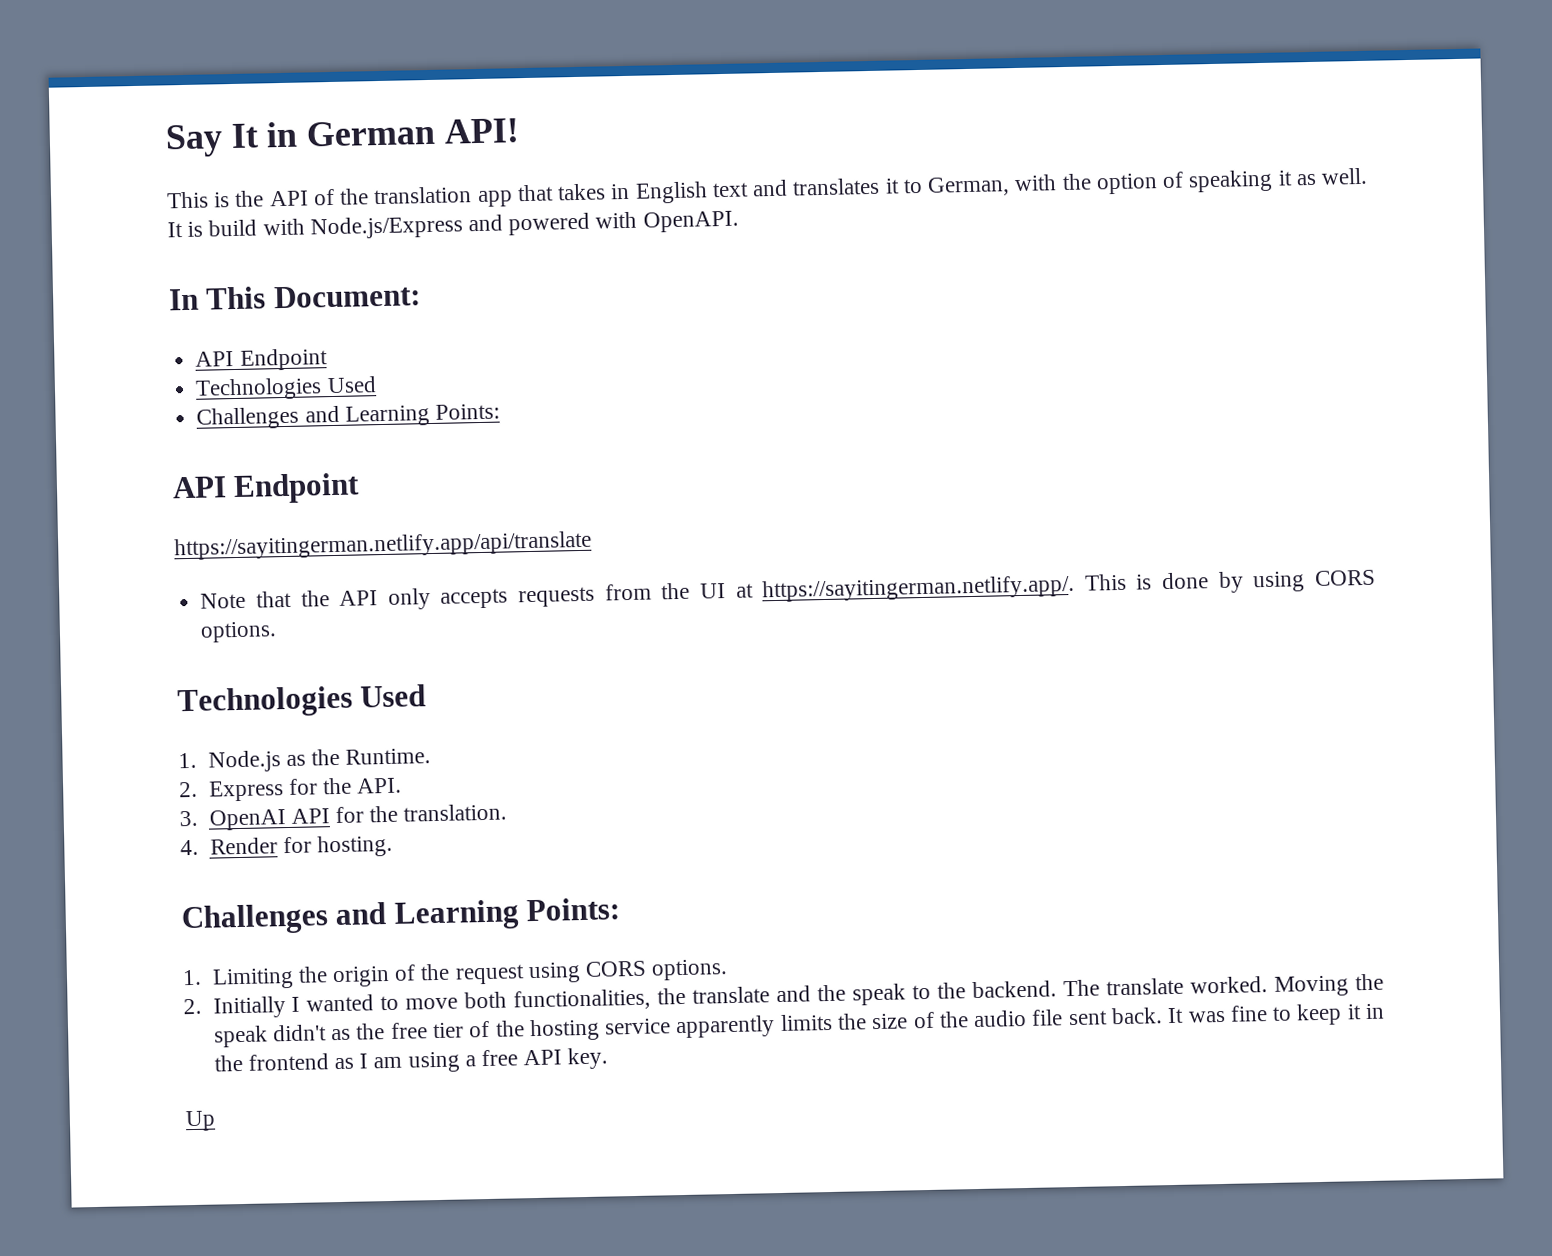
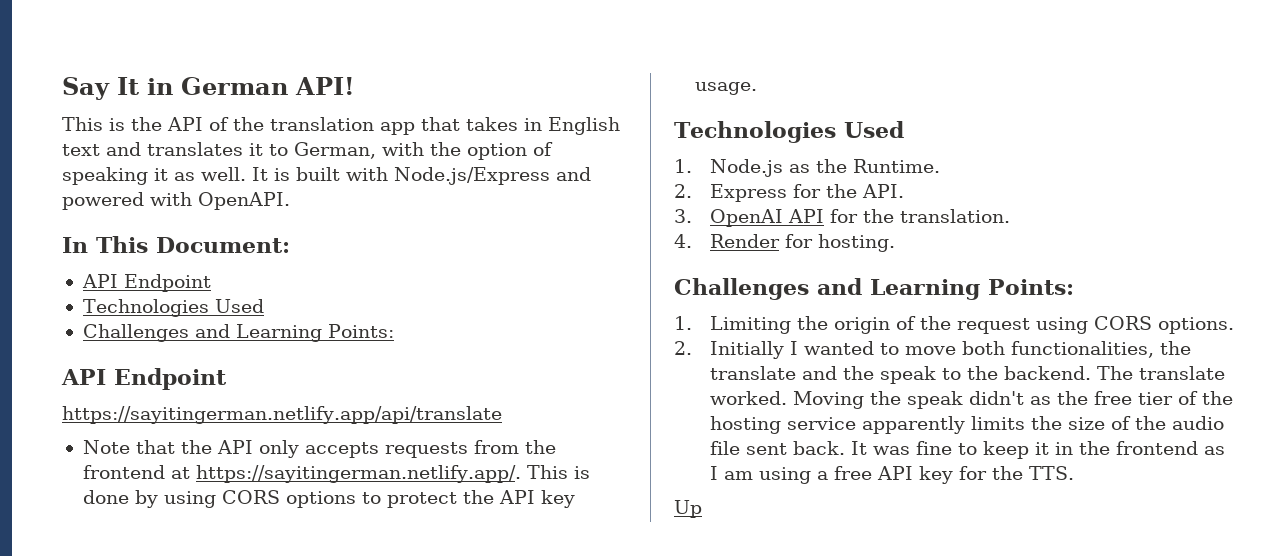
[208,219,258,237] build -> [296,167,340,181] built
[699,583,726,599] UI -> [82,465,165,479] frontend
[200,621,278,643] options. -> [285,490,575,508] [694,82,757,95] options to protect the API key usage.
[567,1047,609,1070] key. -> [918,466,1074,484] key for the TTS.

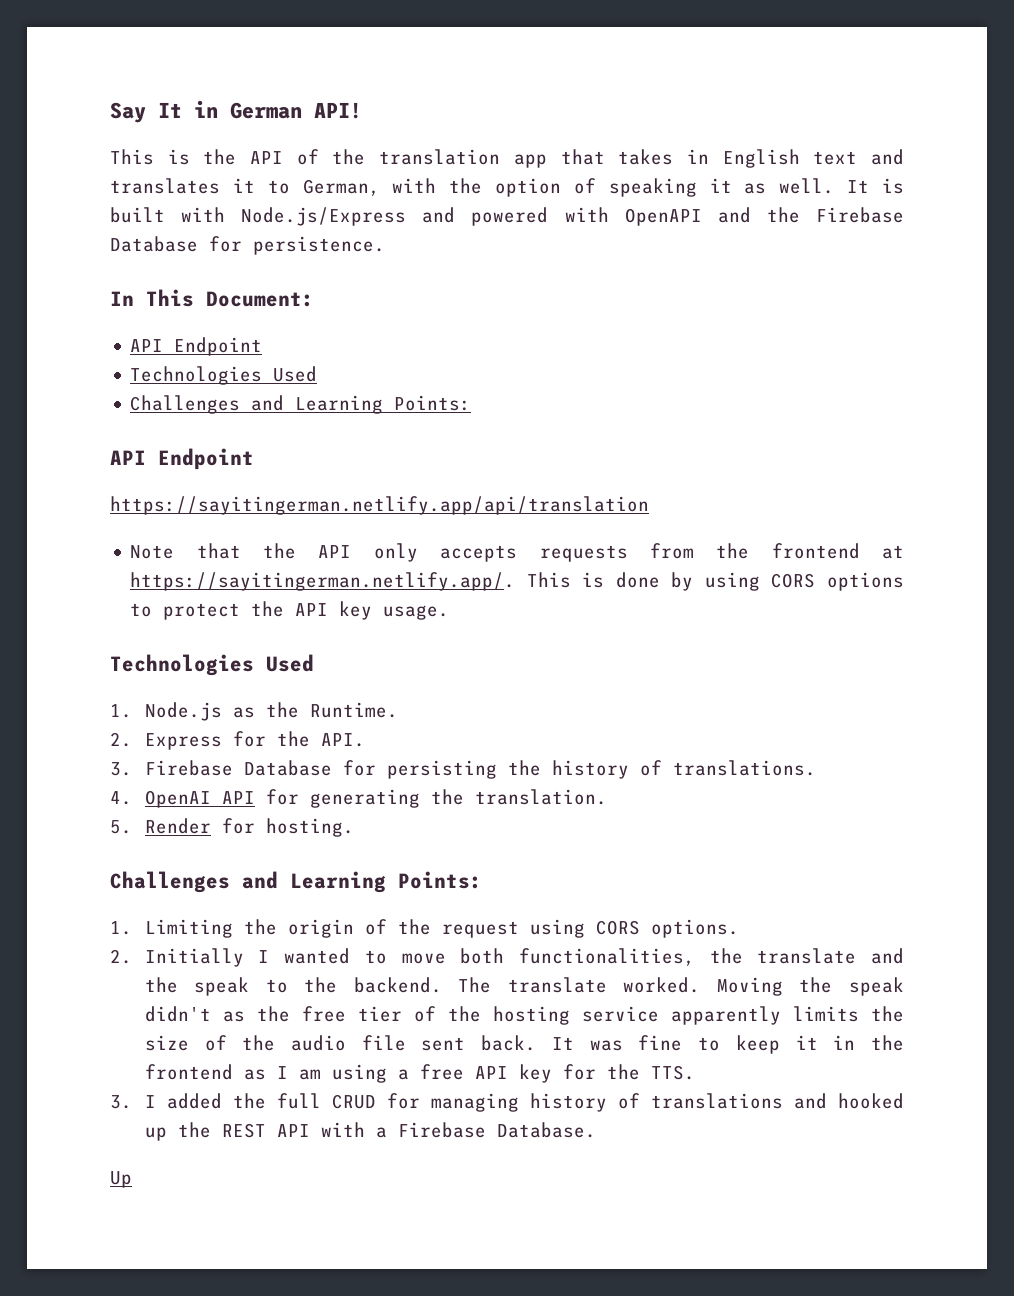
[198,192,290,210] OpenAPI. -> [624,207,904,226] [110,236,385,255] OpenAPI and the Firebase Database for persistence.
[62,406,502,424] https://sayitingerman.netlify.app/api/translate -> [110,496,649,515] https://sayitingerman.netlify.app/api/translation
(692, 216) none -> [144,760,816,779] [110,791,132,805] Firebase Database for persisting the history of translations. // 4.
(858, 216) none -> [309,789,420,808] generating
[674,234,692,248] 4. -> [110,820,132,834] 5.
(1074, 473) none -> [110,1093,904,1112] [144,1122,596,1141] // 3. I added the full CRUD for managing history of translations and hooked up the REST API with a Firebase Database.

